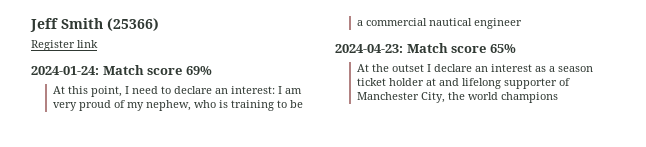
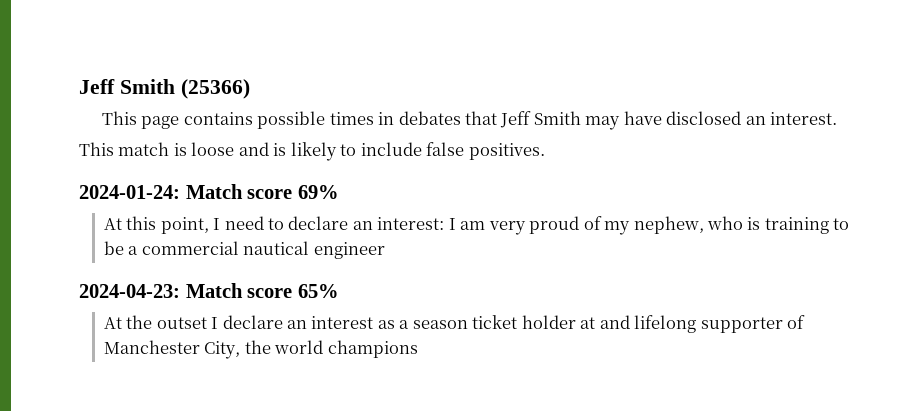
[31,40,98,51] Register link -> [101,111,838,130] [79,142,545,161] This page contains possible times in debates that Jeff Smith may have disclosed an interest. // This match is loose and is likely to include false positives.

